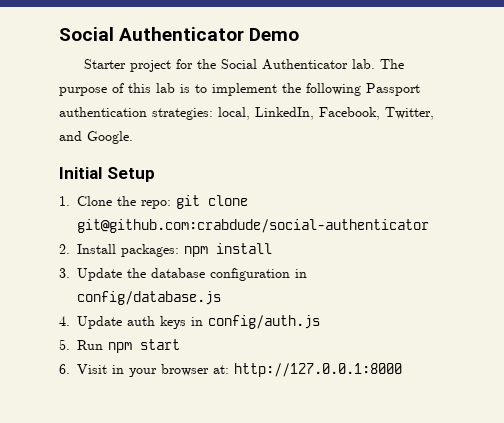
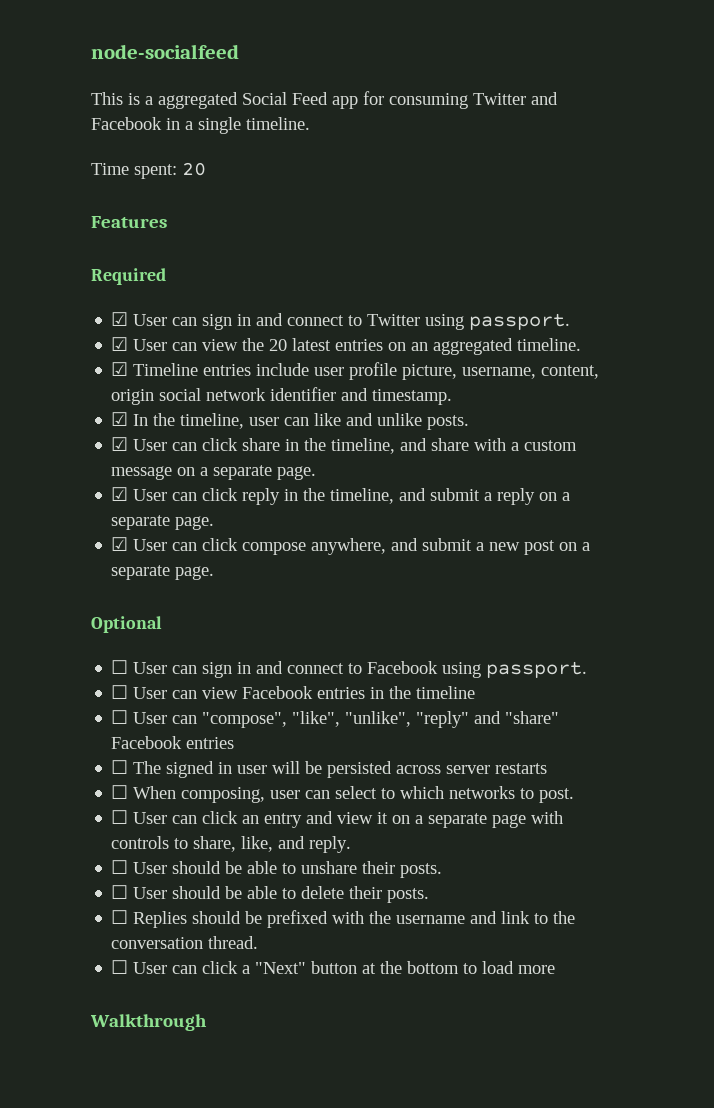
[59,27,300,41] [83,59,404,72] [59,83,420,96] [59,107,434,120] [59,131,133,144] [59,167,155,182] [59,195,248,209] [77,219,429,233] [59,243,272,257] [59,268,307,281] [77,291,221,305] [59,315,320,329] [59,339,180,353] [59,363,402,377] Social Authenticator Demo // Starter project for the Social Authenticator lab. The purpose of this lab is to implement the following Passport authentication strategies: local, LinkedIn, Facebook, Twitter, and Google. // Initial Setup // 1. Clone the repo: git clone git@github.com:crabdude/social-authenticator // 2. Install packages: npm install // 3. Update the database configuration in config/database.js // 4. Update auth keys in config/auth.js // 5. Run npm start // 6. Visit in your browser at: http://127.0.0.1:8000 -> [91,44,239,59] [91,91,558,109] [91,117,310,134] [91,162,206,179] [91,216,167,228] [91,268,166,285] [111,312,571,330] [111,337,582,355] [111,362,600,380] [111,387,453,405] [111,412,470,430] [111,437,578,454] [111,465,317,480] [111,487,571,505] [111,515,215,530] [111,537,591,555] [111,565,215,580] [91,616,162,633] [111,660,588,678] [111,685,476,699] [111,710,560,728] [111,736,235,749] [111,760,548,778] [111,785,575,803] [111,810,564,828] [111,836,352,853] [111,860,443,878] [111,885,430,903] [111,910,576,928] [111,936,259,949] [111,960,556,974] [90,1014,207,1031] node-socialfeed // This is a aggregated Social Feed app for consuming Twitter and Facebook in a single timeline. // Time spent: 20 // Features // Required // ☑ User can sign in and connect to Twitter using passport. // ☑ User can view the 20 latest entries on an aggregated timeline. // ☑ Timeline entries include user profile picture, username, content, origin social network identifier and timestamp. // ☑ In the timeline, user can like and unlike posts. // ☑ User can click share in the timeline, and share with a custom message on a separate page. // ☑ User can click reply in the timeline, and submit a reply on a separate page. // ☑ User can click compose anywhere, and submit a new post on a separate page. // Optional // ☐ User can sign in and connect to Facebook using passport. // ☐ User can view Facebook entries in the timeline // ☐ User can "compose", "like", "unlike", "reply" and "share" Facebook entries // ☐ The signed in user will be persisted across server restarts // ☐ When composing, user can select to which networks to post. // ☐ User can click an entry and view it on a separate page with controls to share, like, and reply. // ☐ User should be able to unshare their posts. // ☐ User should be able to delete their posts. // ☐ Replies should be prefixed with the username and link to the conversation thread. // ☐ User can click a "Next" button at the bottom to load more // Walkthrough

